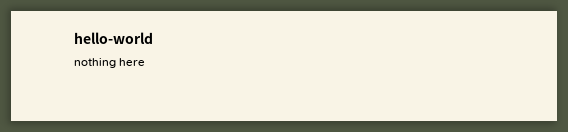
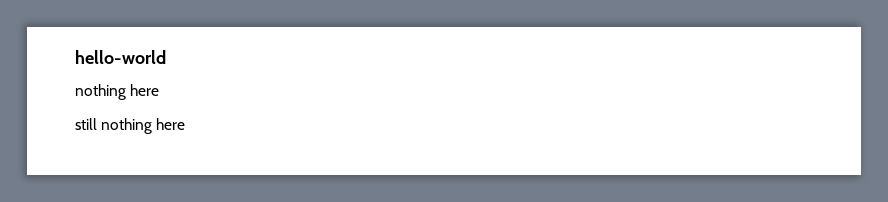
(146, 62) none -> [75,118,186,134] // still nothing here

